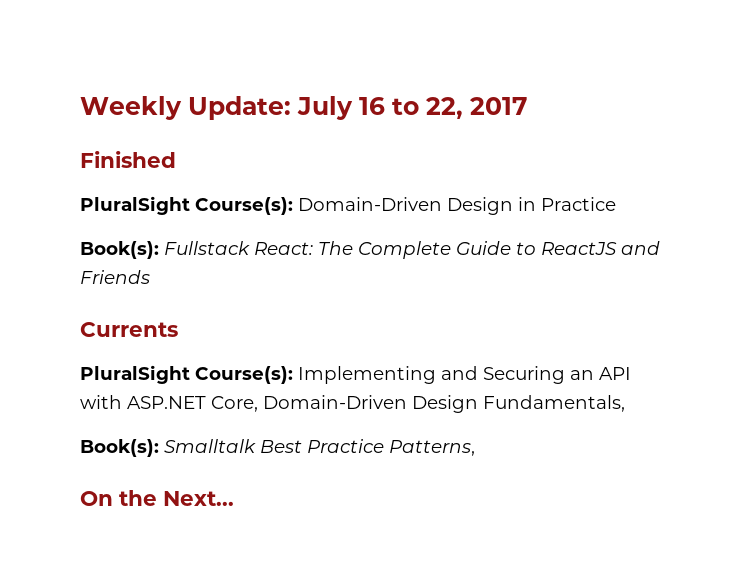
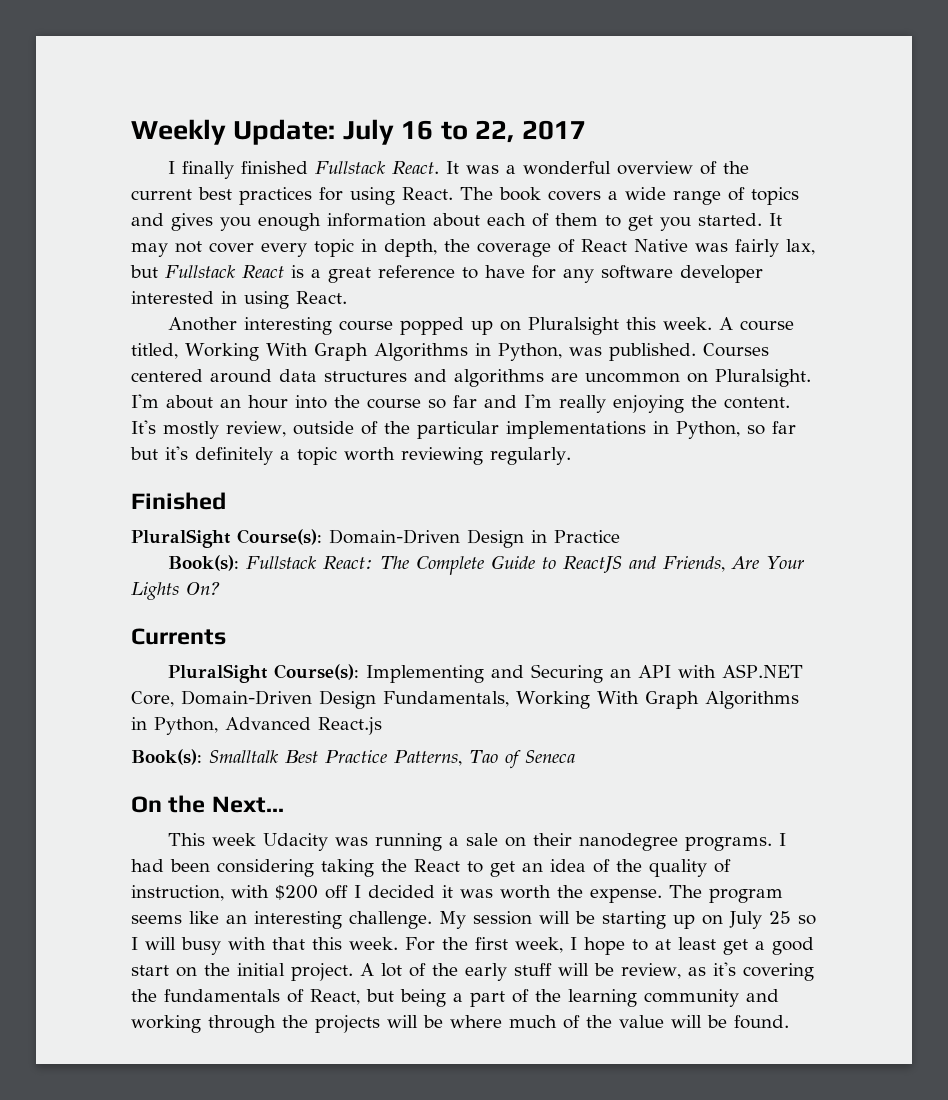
(528, 106) none -> [168,161,750,179] [131,187,799,205] [131,213,782,231] [131,239,815,257] [130,265,763,283] [131,291,347,309] [168,317,795,335] [131,343,769,361] [131,369,811,387] [131,394,790,413] [131,420,796,439] [130,446,571,465] // I finally finished Fullstack React. It was a wonderful overview of the current best practices for using React. The book covers a wide range of topics and gives you enough information about each of them to get you started. It may not cover every topic in depth, the coverage of React Native was fairly lax, but Fullstack React is a great reference to have for any software developer interested in using React. // Another interesting course popped up on Pluralsight this week. A course titled, Working With Graph Algorithms in Python, was published. Courses centered around data structures and algorithms are uncommon on Pluralsight. I'm about an hour into the course so far and I'm really enjoying the content. It's mostly review, outside of the particular implementations in Python, so far but it's definitely a topic worth reviewing regularly.
[80,270,150,284] Friends -> [663,556,806,572] [131,582,221,600] Friends, Are Your Lights On?
(625, 403) none -> [516,691,799,709] [131,717,382,735] Working With Graph Algorithms in Python, Advanced React.js
(475, 448) none -> [469,750,575,769] Tao of Seneca
(234, 498) none -> [168,833,787,851] [131,859,731,877] [131,885,783,903] [131,911,816,929] [131,937,814,955] [131,962,814,981] [131,989,779,1007] [131,1015,789,1033] // This week Udacity was running a sale on their nanodegree programs. I had been considering taking the React to get an idea of the quality of instruction, with $200 off I decided it was worth the expense. The program seems like an interesting challenge. My session will be starting up on July 25 so I will busy with that this week. For the first week, I hope to at least get a good start on the initial project. A lot of the early stuff will be review, as it's covering the fundamentals of React, but being a part of the learning community and working through the projects will be where much of the value will be found.

